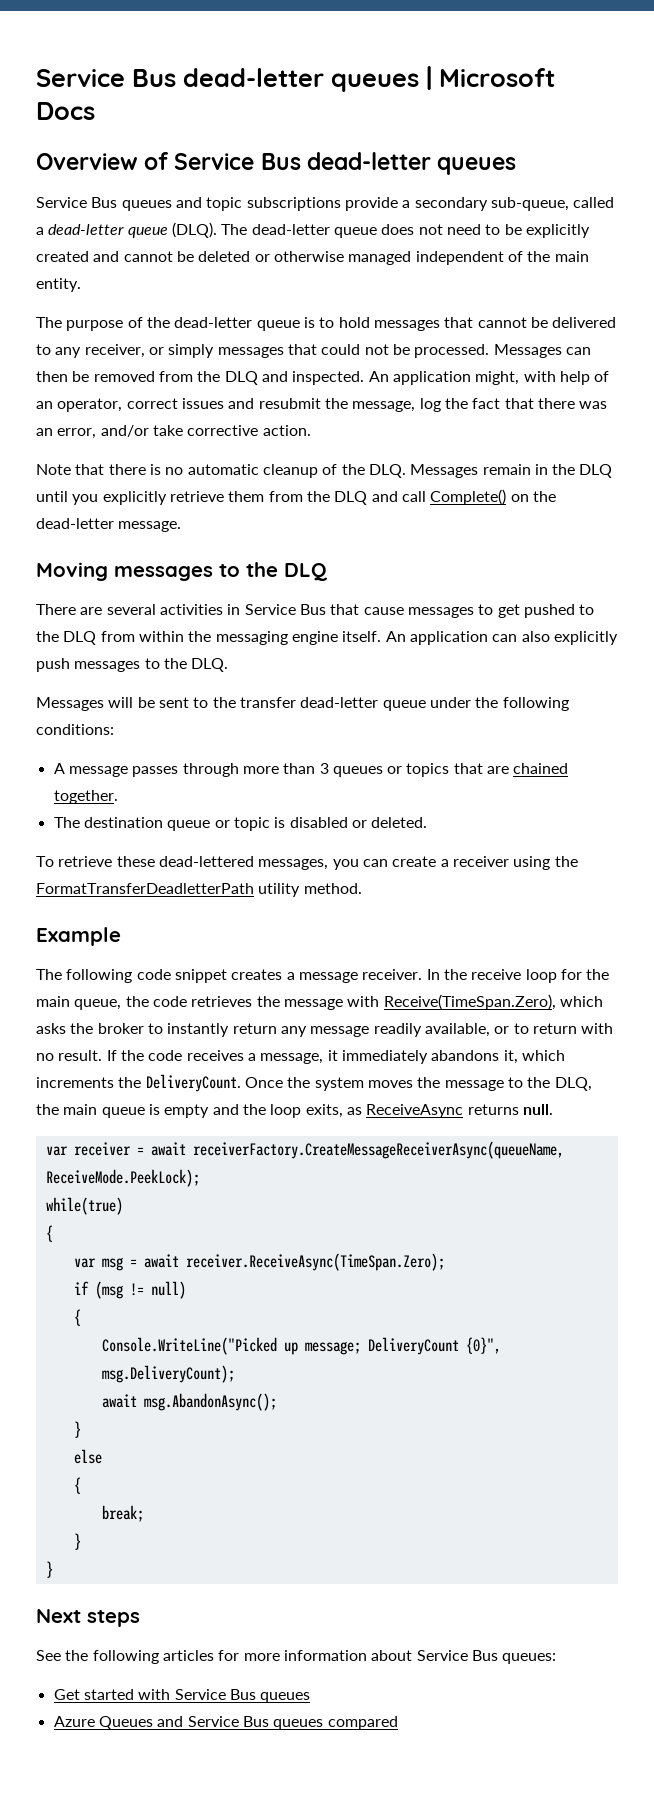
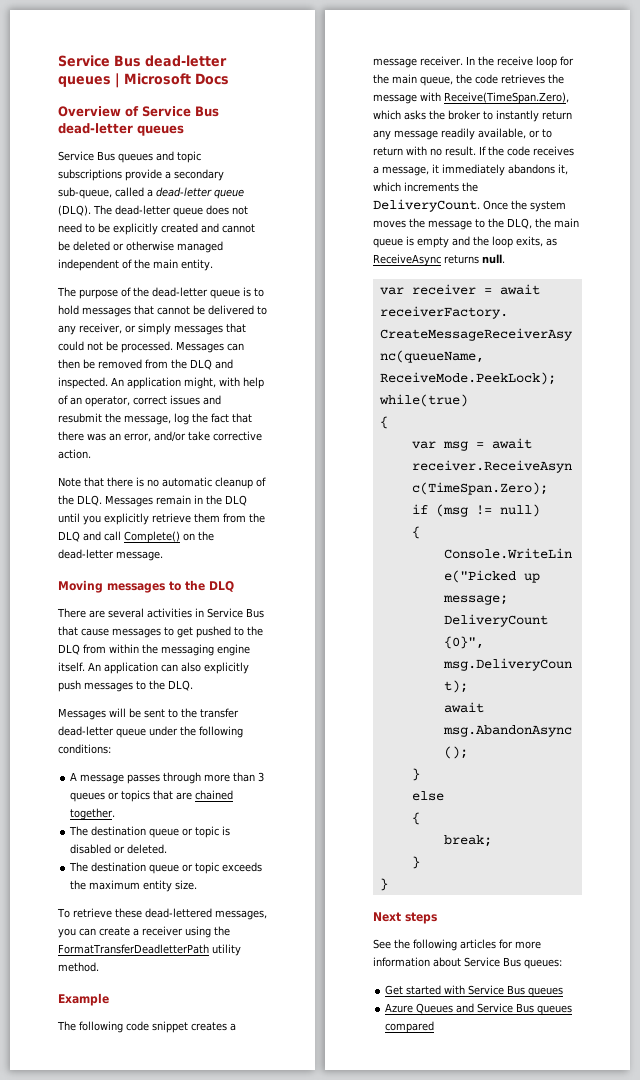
(428, 822) none -> [69,862,263,874] [70,880,198,892] // The destination queue or topic exceeds the maximum entity size.

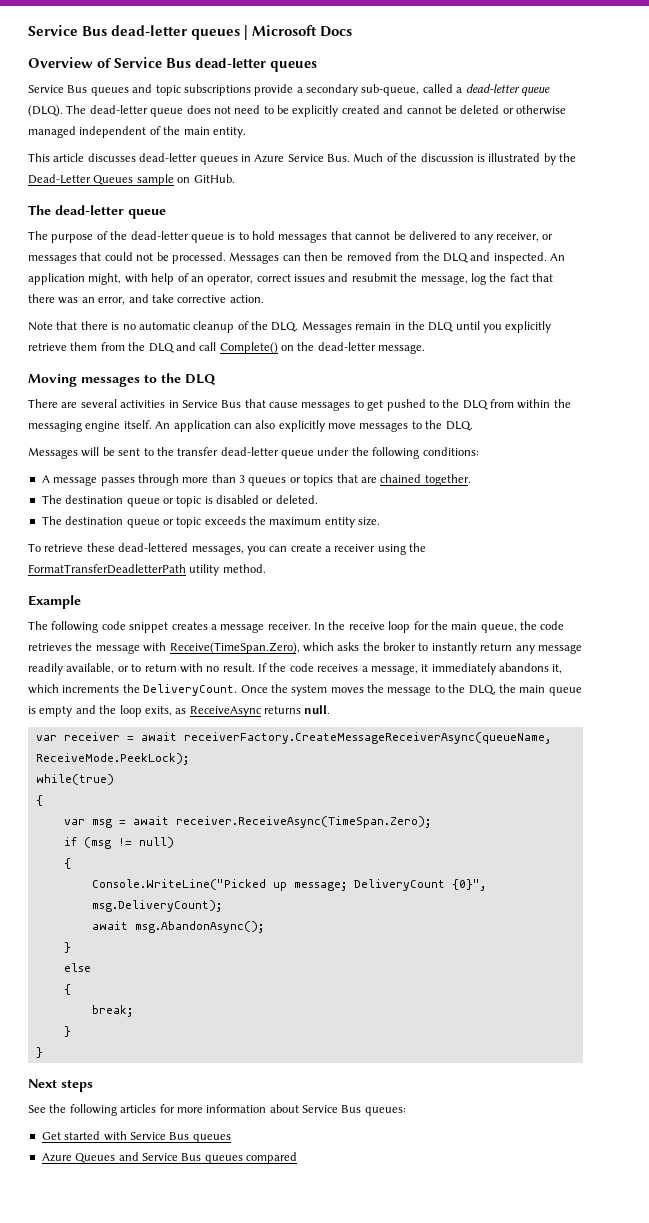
(213, 265) none -> [28,153,576,165] [28,174,235,186] [28,205,166,219] // This article discusses dead-letter queues in Azure Service Bus. Much of the discussion is illustrated by the Dead-Letter Queues sample on GitHub. // The dead-letter queue
[138,323,171,335] simply -> (554, 237) none
[154,431,186,442] and/or -> [128,294,149,303] and
[58,680,81,692] push -> [328,423,356,429] move

